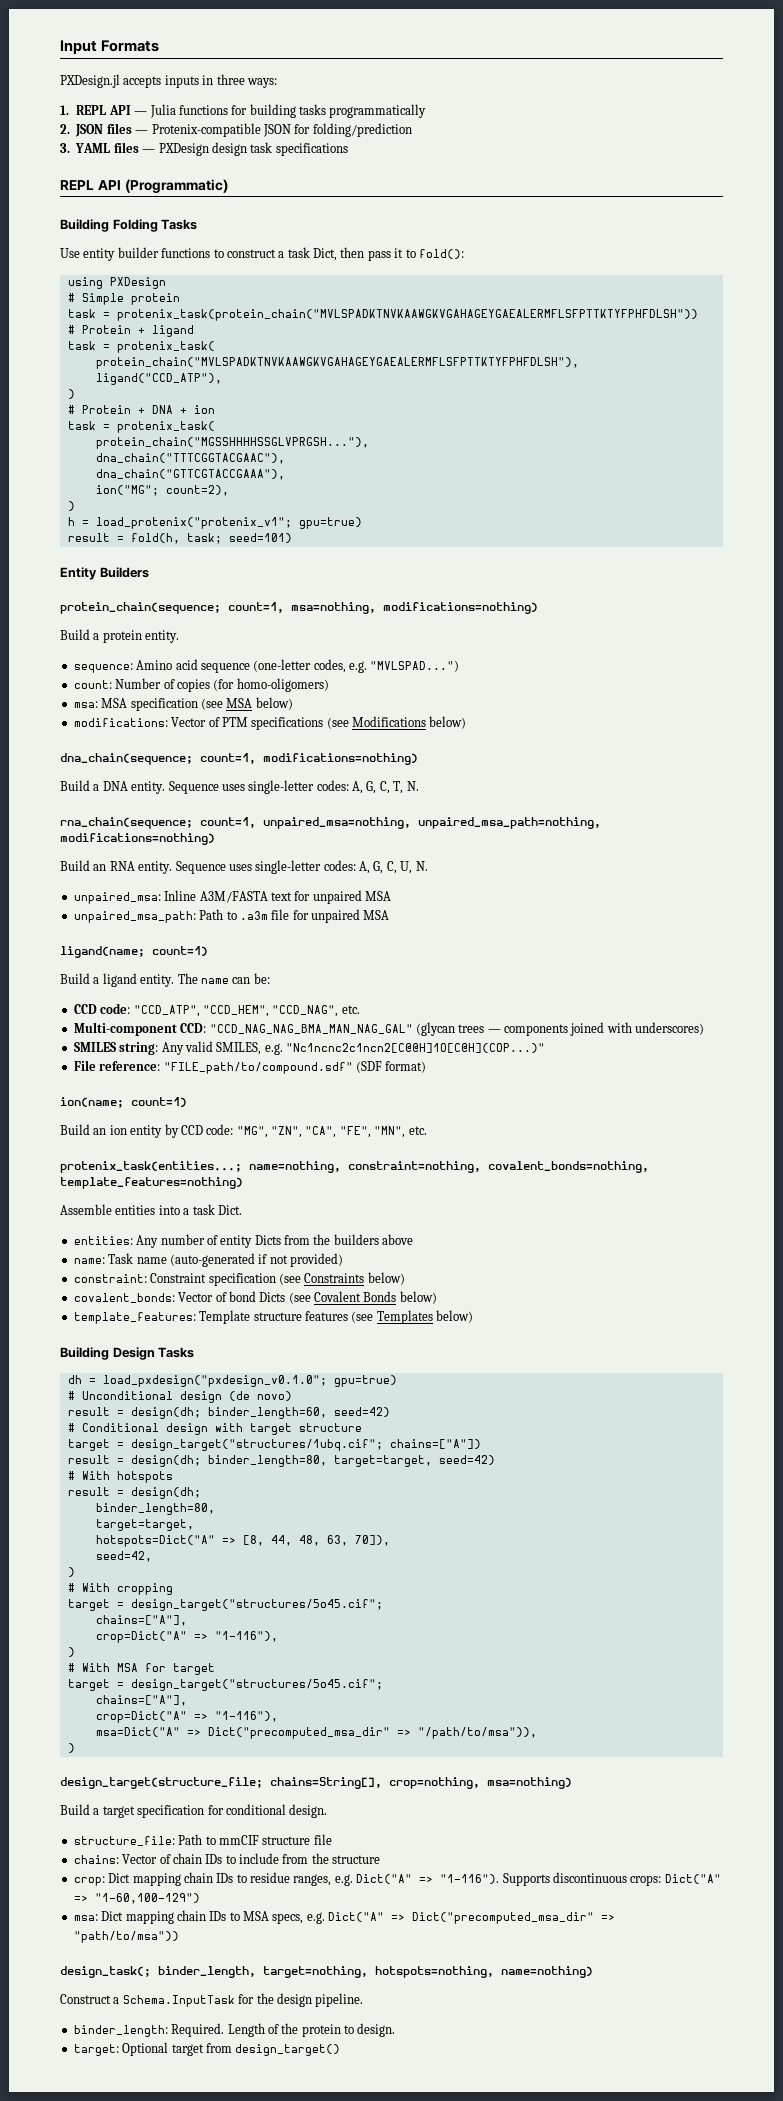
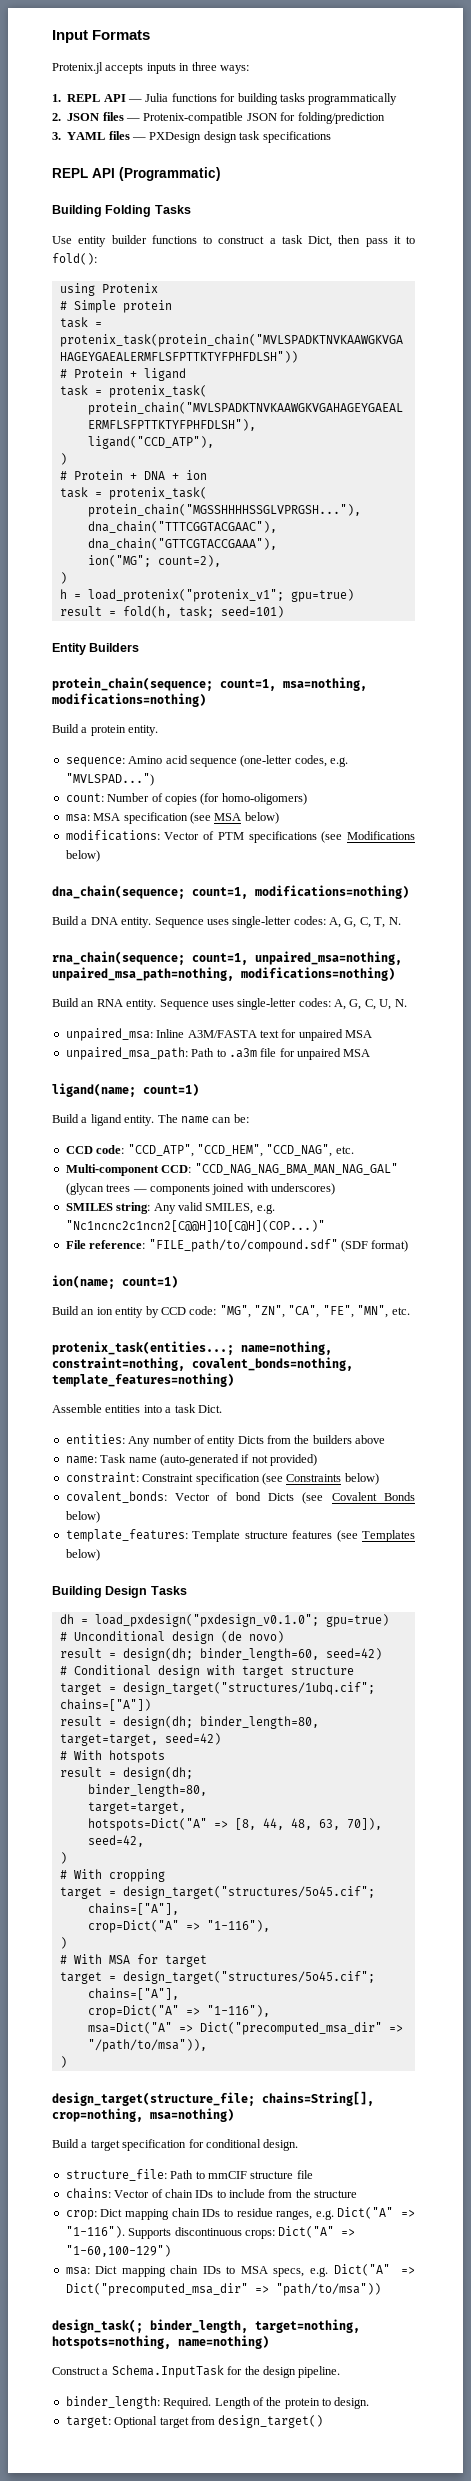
[60,74,120,88] PXDesign.jl -> [52,62,103,74] Protenix.jl
[109,277,166,289] PXDesign -> [101,283,158,293] Protenix

